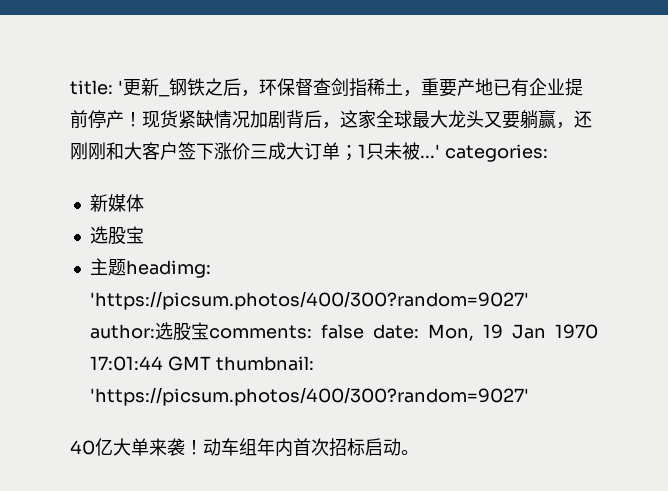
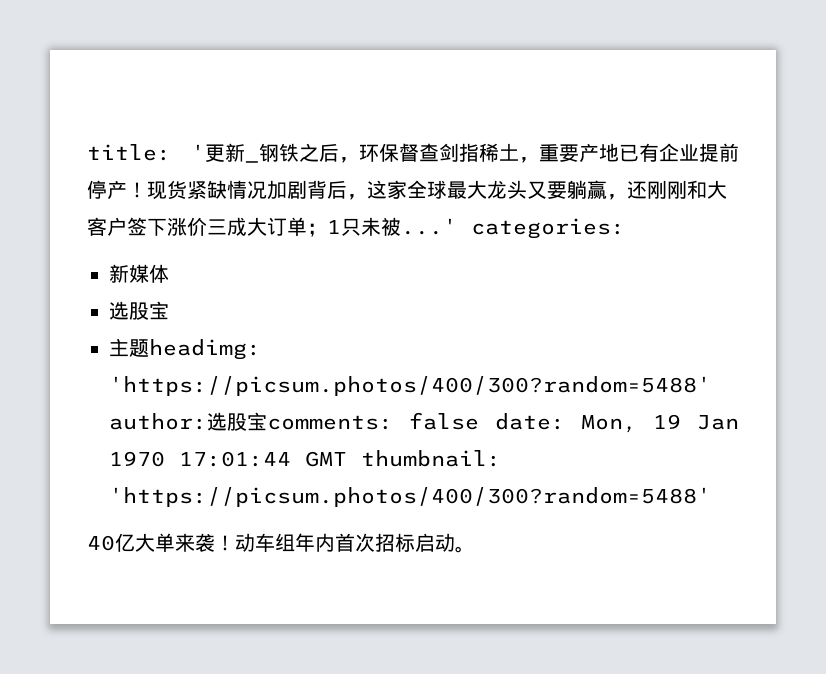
[89,291,529,310] 'https://picsum.photos/400/300?random=9027' -> [109,376,711,396] 'https://picsum.photos/400/300?random=5488'
[89,387,529,406] 'https://picsum.photos/400/300?random=9027' -> [109,487,711,507] 'https://picsum.photos/400/300?random=5488'

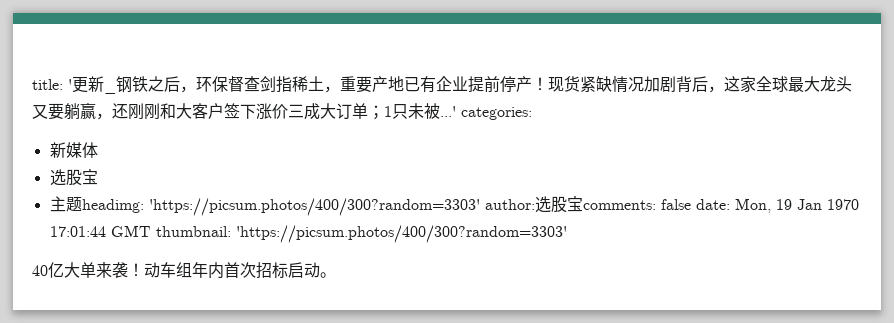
[109,376,711,396] 'https://picsum.photos/400/300?random=5488' -> [148,198,480,216] 'https://picsum.photos/400/300?random=3303'
[109,487,711,507] 'https://picsum.photos/400/300?random=5488' -> [235,225,567,243] 'https://picsum.photos/400/300?random=3303'

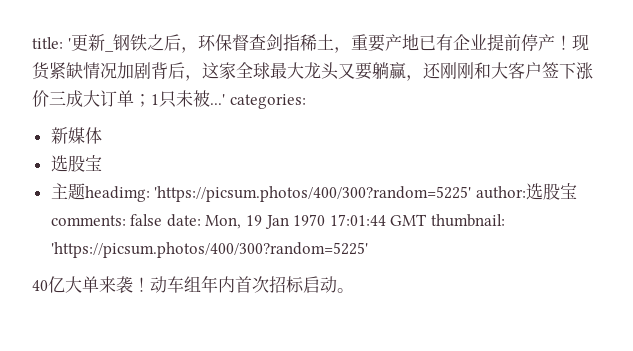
[148,198,480,216] 'https://picsum.photos/400/300?random=3303' -> [154,186,472,202] 'https://picsum.photos/400/300?random=5225'
[235,225,567,243] 'https://picsum.photos/400/300?random=3303' -> [50,242,368,258] 'https://picsum.photos/400/300?random=5225'

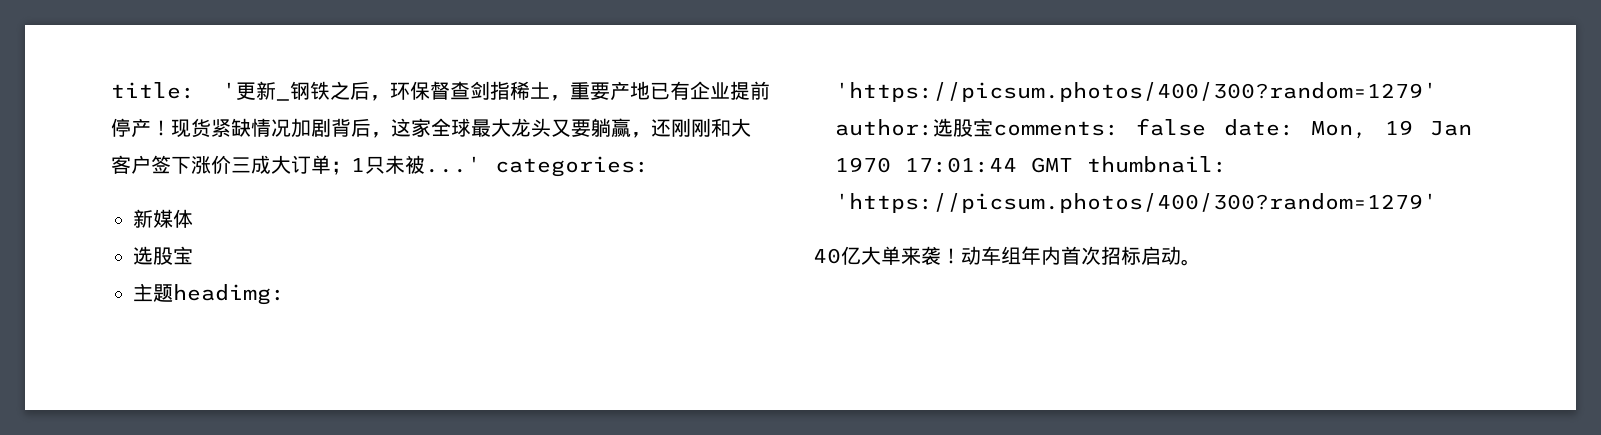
[154,186,472,202] 'https://picsum.photos/400/300?random=5225' -> [835,82,1437,102] 'https://picsum.photos/400/300?random=1279'
[50,242,368,258] 'https://picsum.photos/400/300?random=5225' -> [835,193,1437,213] 'https://picsum.photos/400/300?random=1279'

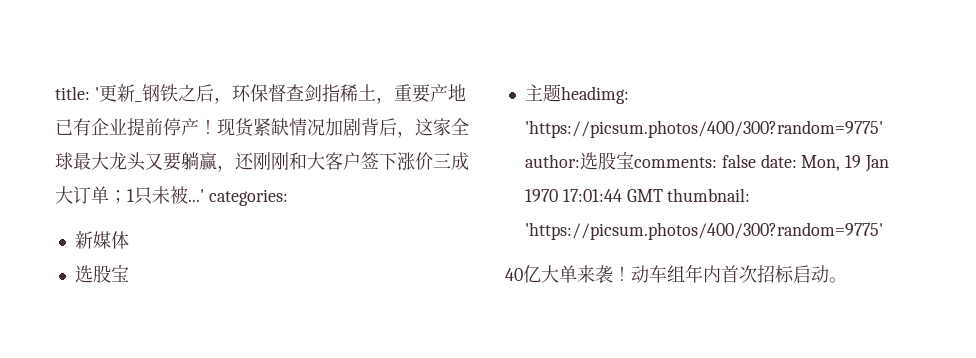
[835,82,1437,102] 'https://picsum.photos/400/300?random=1279' -> [524,120,883,138] 'https://picsum.photos/400/300?random=9775'
[835,193,1437,213] 'https://picsum.photos/400/300?random=1279' -> [524,222,883,240] 'https://picsum.photos/400/300?random=9775'

